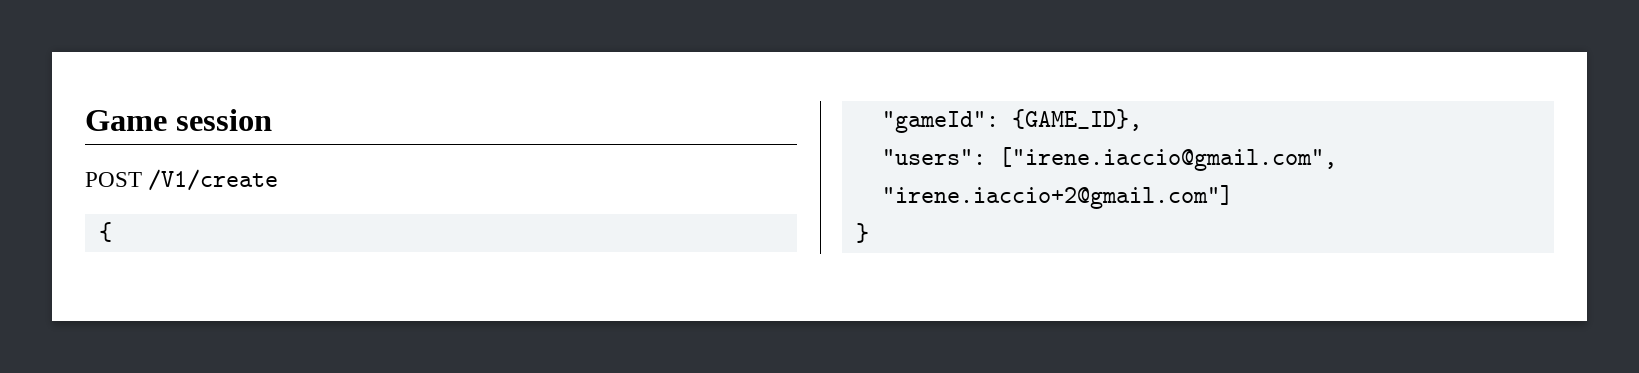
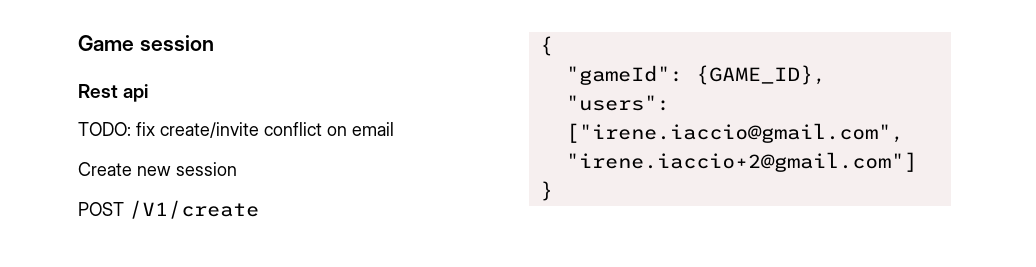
(272, 120) none -> [78,84,149,102] [78,122,394,138] [78,162,237,176] // Rest api // TODO: fix create/invite conflict on email // Create new session

